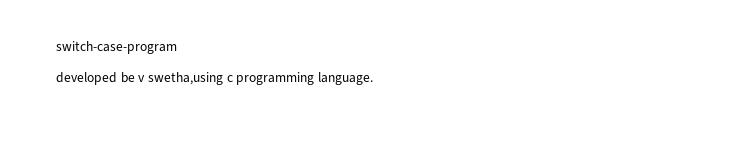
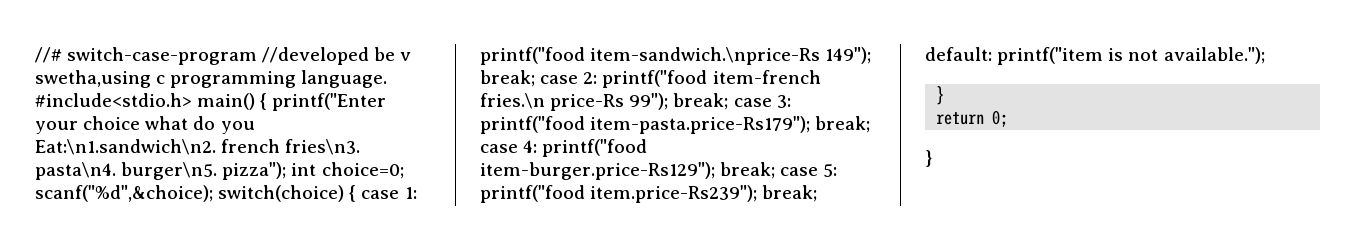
(56, 47) none -> [35,47,62,63] //#
[56,72,117,85] // developed -> [262,47,370,65] //developed
(373, 78) none -> [35,93,387,111] [35,116,255,134] [35,139,361,155] [35,162,404,180] [35,185,417,202] [480,47,872,65] [480,70,821,88] [480,93,791,111] [480,116,871,134] [480,139,648,157] [480,162,838,180] [480,185,818,203] [925,47,1265,65] [936,86,945,105] [936,110,1009,127] [925,150,932,167] #include<stdio.h> main() { printf("Enter your choice what do you Eat:\n1.sandwich\n2. french fries\n3. pasta\n4. burger\n5. pizza"); int choice=0; scanf("%d",&choice); switch(choice) { case 1: printf("food item-sandwich.\nprice-Rs 149"); break; case 2: printf("food item-french fries.\n price-Rs 99"); break; case 3: printf("food item-pasta.price-Rs179"); break; case 4: printf("food item-burger.price-Rs129"); break; case 5: printf("food item.price-Rs239"); break; default: printf("item is not available."); // } // return 0; // }

